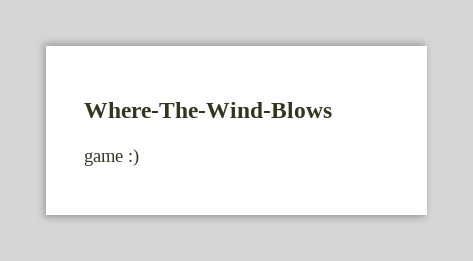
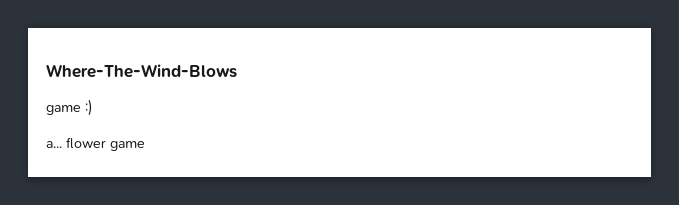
(139, 157) none -> [46,137,145,151] // a... flower game

